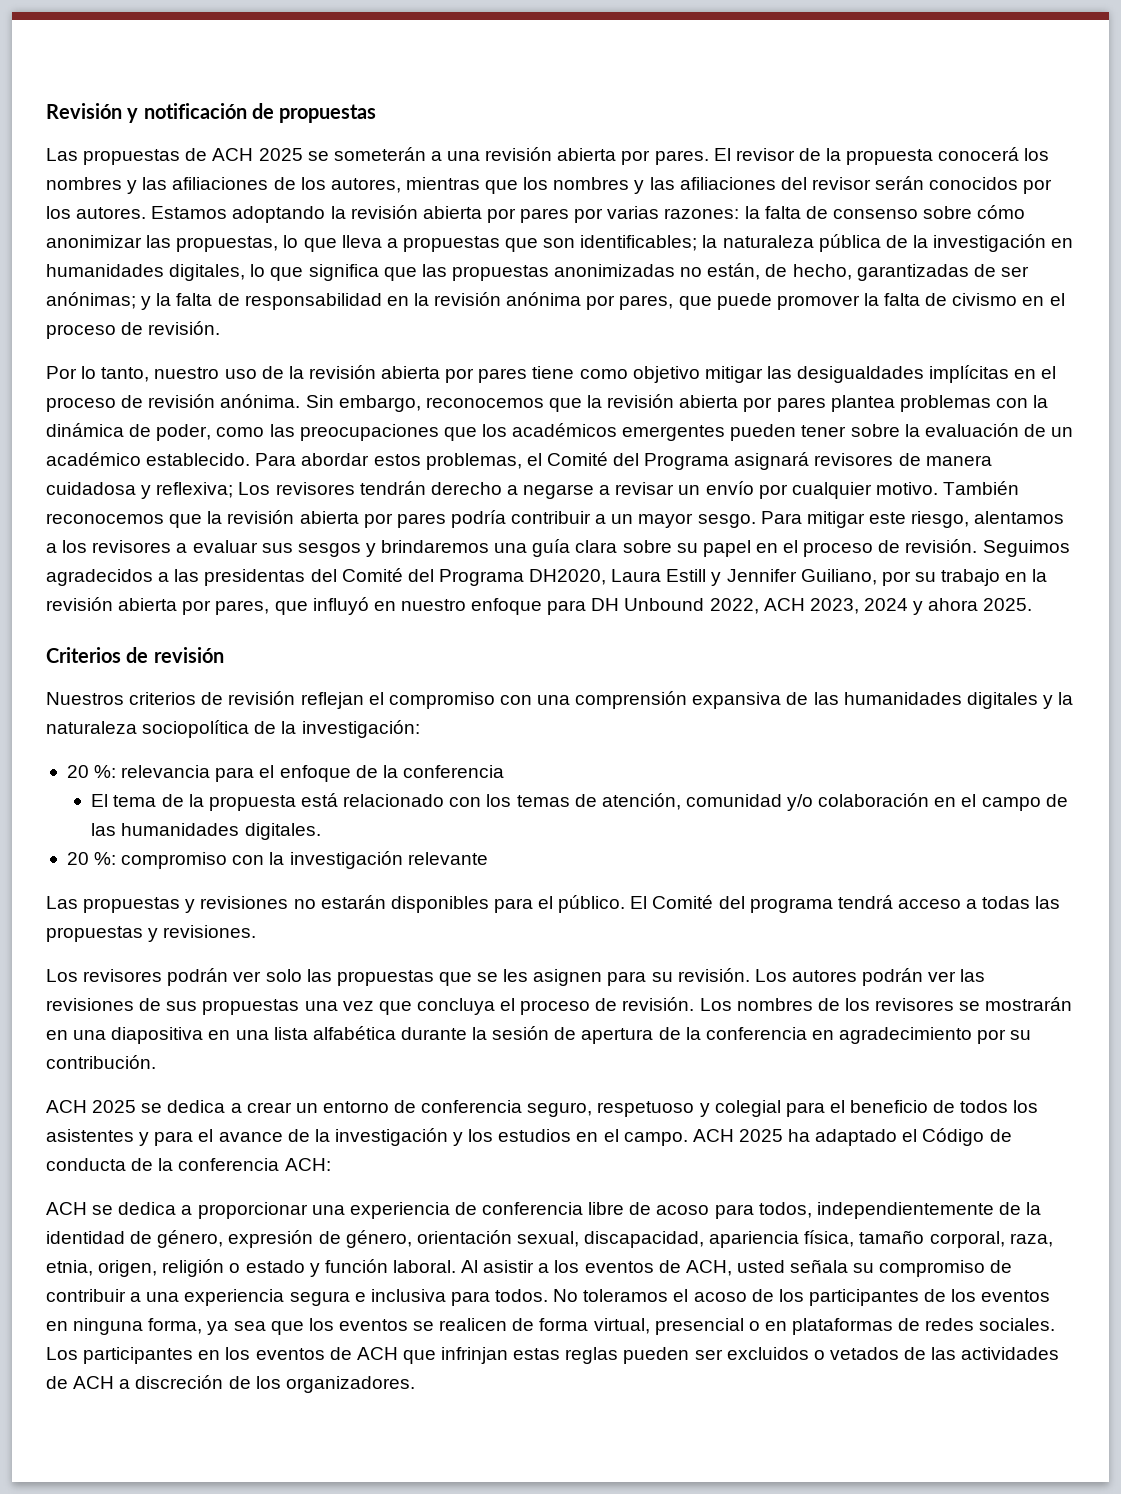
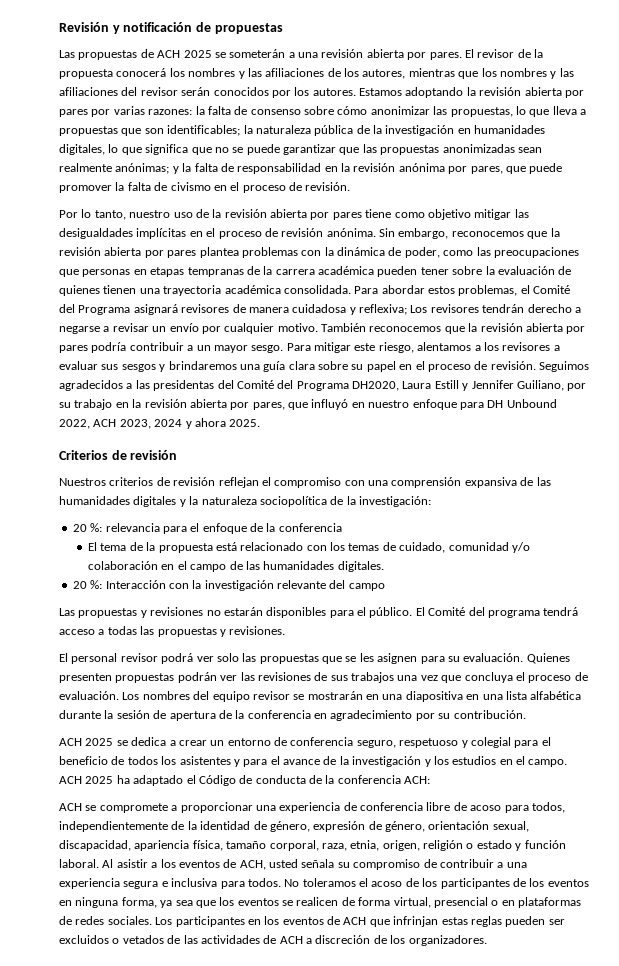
[421,263,1029,281] las propuestas anonimizadas no están, de hecho, garantizadas de ser -> [214,144,542,155] [59,163,112,172] no se puede garantizar que las propuestas anonimizadas sean realmente
[481,423,726,441] los académicos emergentes -> [82,266,374,277] personas en etapas tempranas de la carrera académica
[1051,427,1074,437] [46,452,251,466] un académico establecido. -> [59,285,351,296] quienes tienen una trayectoria académica consolidada.
[601,793,681,810] atención, -> [399,542,446,553] cuidado,
[121,852,228,869] compromiso -> [105,580,166,589] Interacción
(488, 858) none -> [329,580,385,591] del campo
[46,968,229,986] Los revisores podrán -> [59,653,194,664] El personal revisor podrá
[677,968,857,982] revisión. Los autores -> [463,653,570,664] [59,673,175,683] evaluación. Quienes presenten propuestas
[202,999,300,1015] propuestas -> [351,672,394,683] trabajos
[622,997,695,1011] revisión. -> [59,691,119,700] evaluación.
[817,998,955,1011] de los revisores -> [193,691,290,702] del equipo revisor
[118,1202,177,1215] dedica -> [99,803,168,813] compromete

